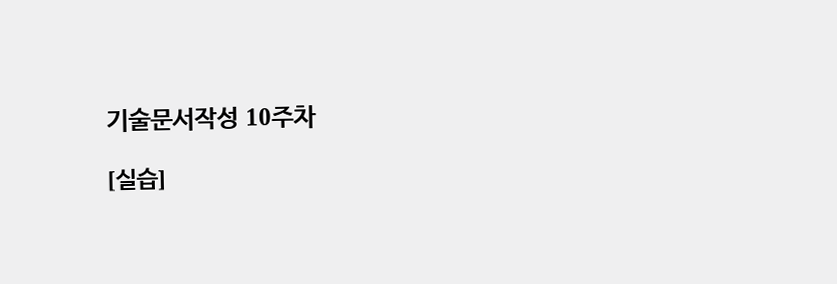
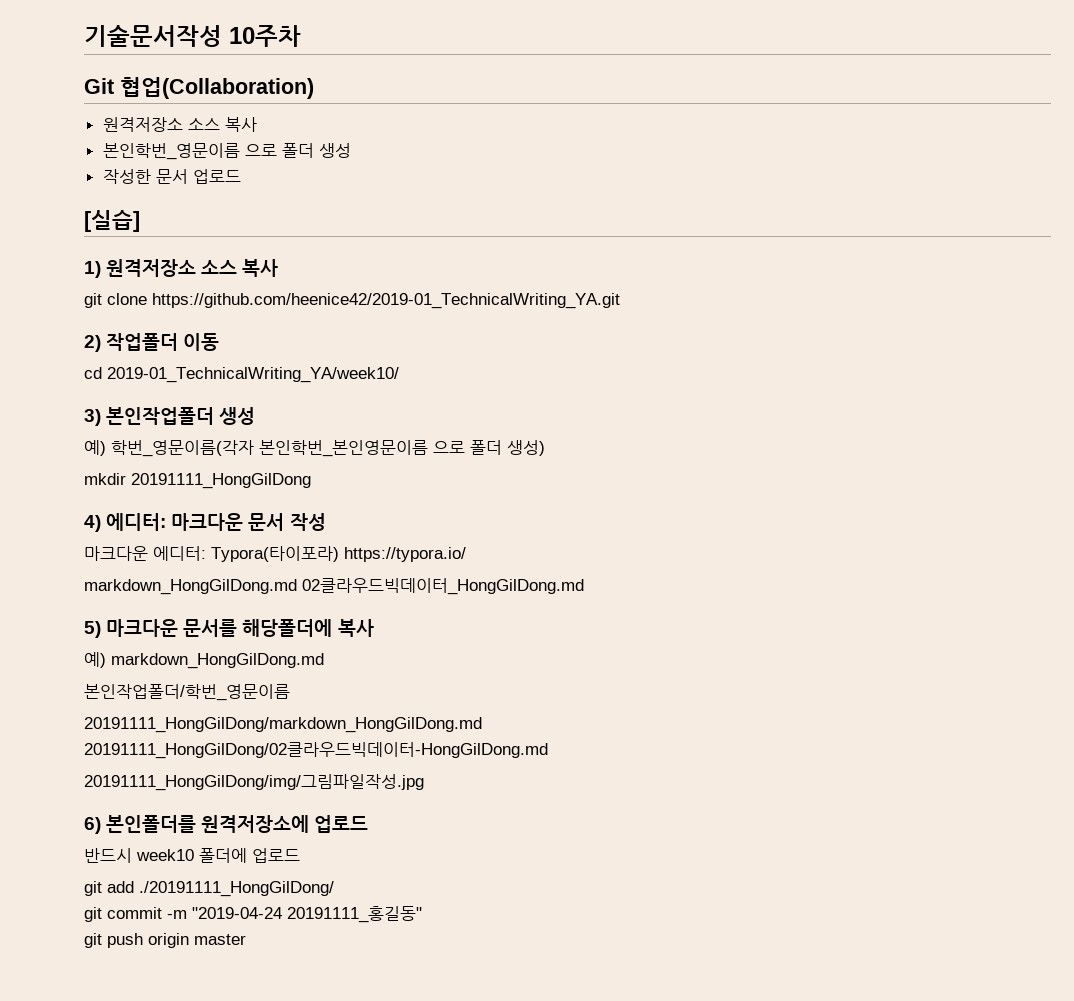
[107,167,166,192] [실습] -> [84,77,314,99] [102,117,257,132] [102,143,351,160] [102,169,241,184] [84,210,140,232] [84,259,279,278] [84,293,620,309] [84,333,220,352] [84,367,399,383] [84,407,256,426] [84,440,545,457] [84,473,311,489] [84,513,326,532] [84,546,466,562] [84,578,584,595] [84,619,374,638] [84,652,324,669] [84,684,290,701] [84,717,482,733] [84,742,548,759] [84,774,424,791] [84,815,369,834] [84,848,300,863] [84,881,334,897] [84,906,422,923] [84,933,246,948] Git 협업(Collaboration) // 원격저장소 소스 복사 // 본인학번_영문이름 으로 폴더 생성 // 작성한 문서 업로드 // [실습] // 1) 원격저장소 소스 복사 // git clone https://github.com/heenice42/2019-01_TechnicalWriting_YA.git // 2) 작업폴더 이동 // cd 2019-01_TechnicalWriting_YA/week10/ // 3) 본인작업폴더 생성 // 예) 학번_영문이름(각자 본인학번_본인영문이름 으로 폴더 생성) // mkdir 20191111_HongGilDong // 4) 에디터: 마크다운 문서 작성 // 마크다운 에디터: Typora(타이포라) https://typora.io/ // markdown_HongGilDong.md 02클라우드빅데이터_HongGilDong.md // 5) 마크다운 문서를 해당폴더에 복사 // 예) markdown_HongGilDong.md // 본인작업폴더/학번_영문이름 // 20191111_HongGilDong/markdown_HongGilDong.md // 20191111_HongGilDong/02클라우드빅데이터-HongGilDong.md // 20191111_HongGilDong/img/그림파일작성.jpg // 6) 본인폴더를 원격저장소에 업로드 // 반드시 week10 폴더에 업로드 // git add ./20191111_HongGilDong/ // git commit -m "2019-04-24 20191111_홍길동" // git push origin master

